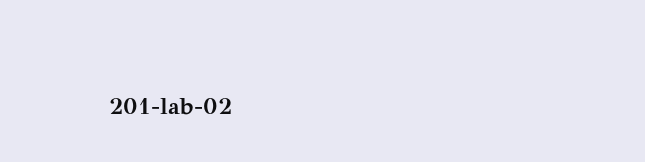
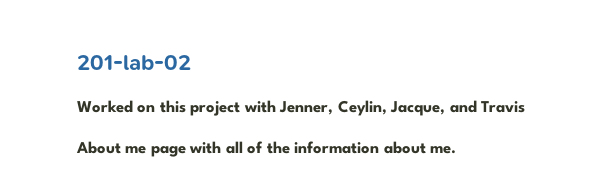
(232, 106) none -> [77,100,526,116] [76,141,457,157] // Worked on this project with Jenner, Ceylin, Jacque, and Travis // About me page with all of the information about me.

